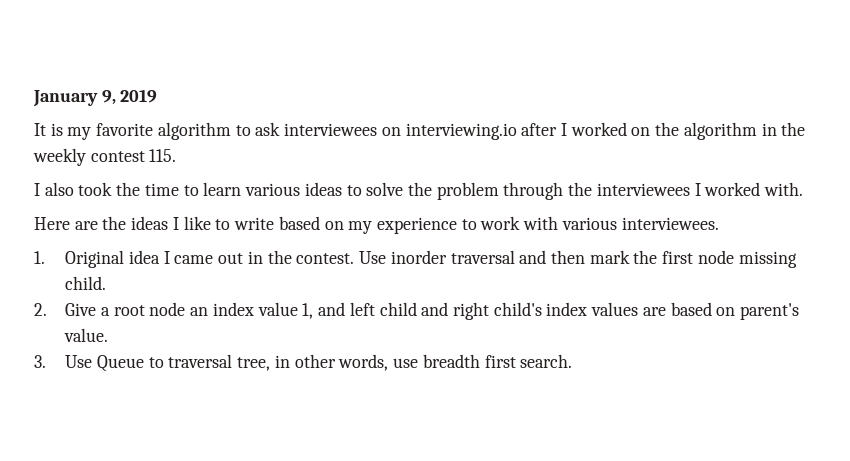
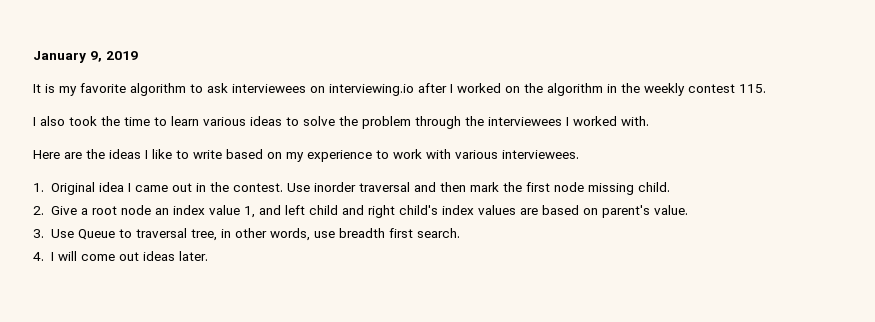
(573, 361) none -> [33,251,208,261] // 4. I will come out ideas later.

